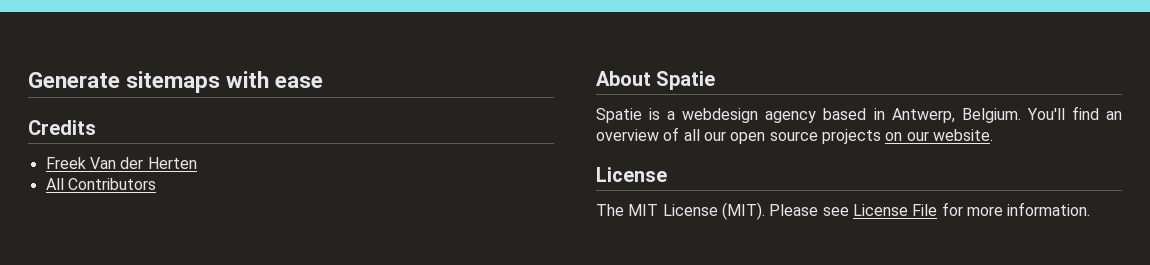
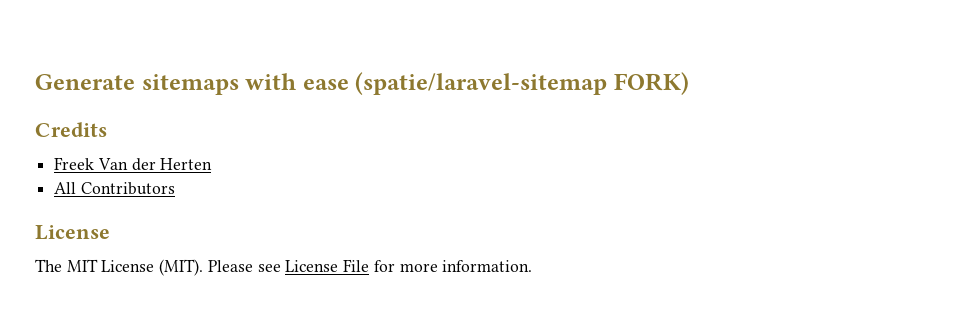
(324, 82) none -> [355,72,690,95] (spatie/laravel-sitemap FORK)
[596,71,716,90] [596,106,1123,123] [596,127,993,144] // About Spatie // Spatie is a webdesign agency based in Antwerp, Belgium. You'll find an overview of all our open source projects on our website. -> (175, 188) none

